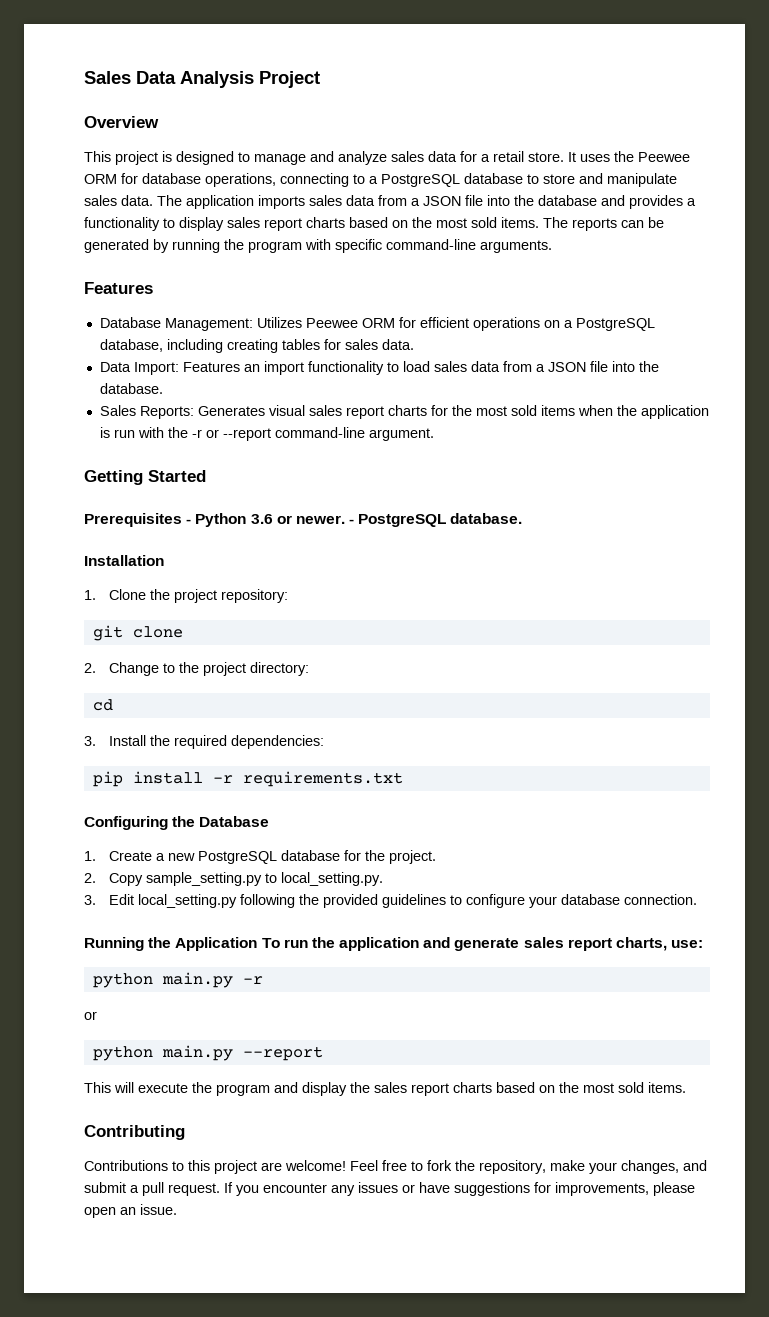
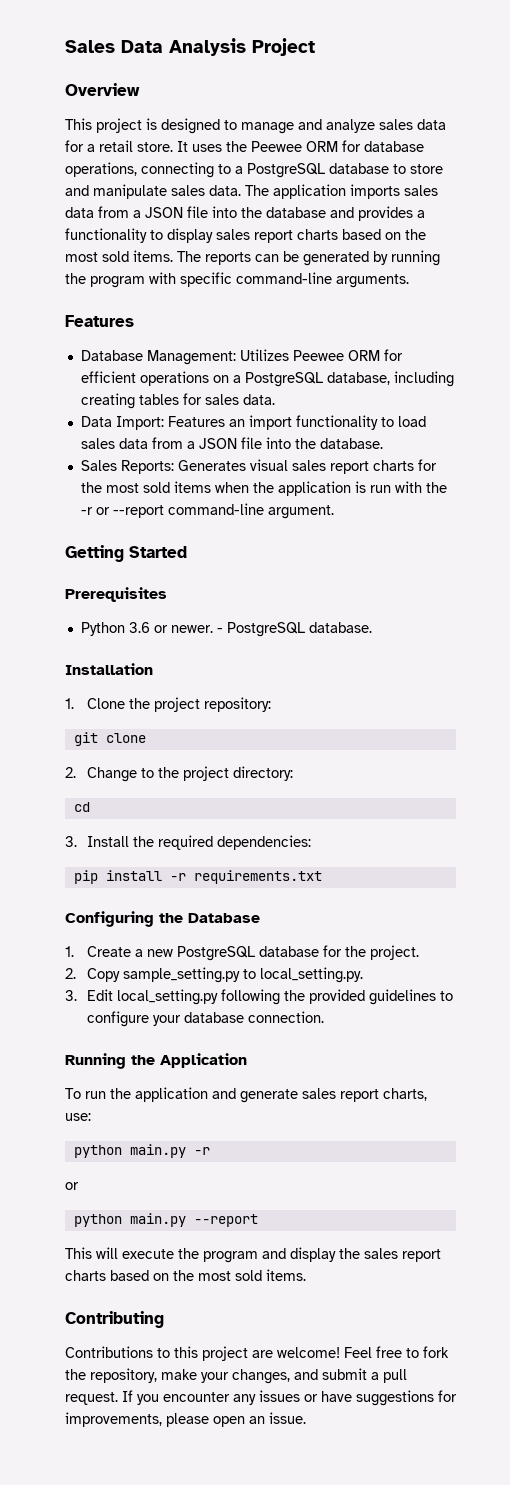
[186,519,192,524] - -> (167, 594) //
(258, 944) none -> (247, 1060) //

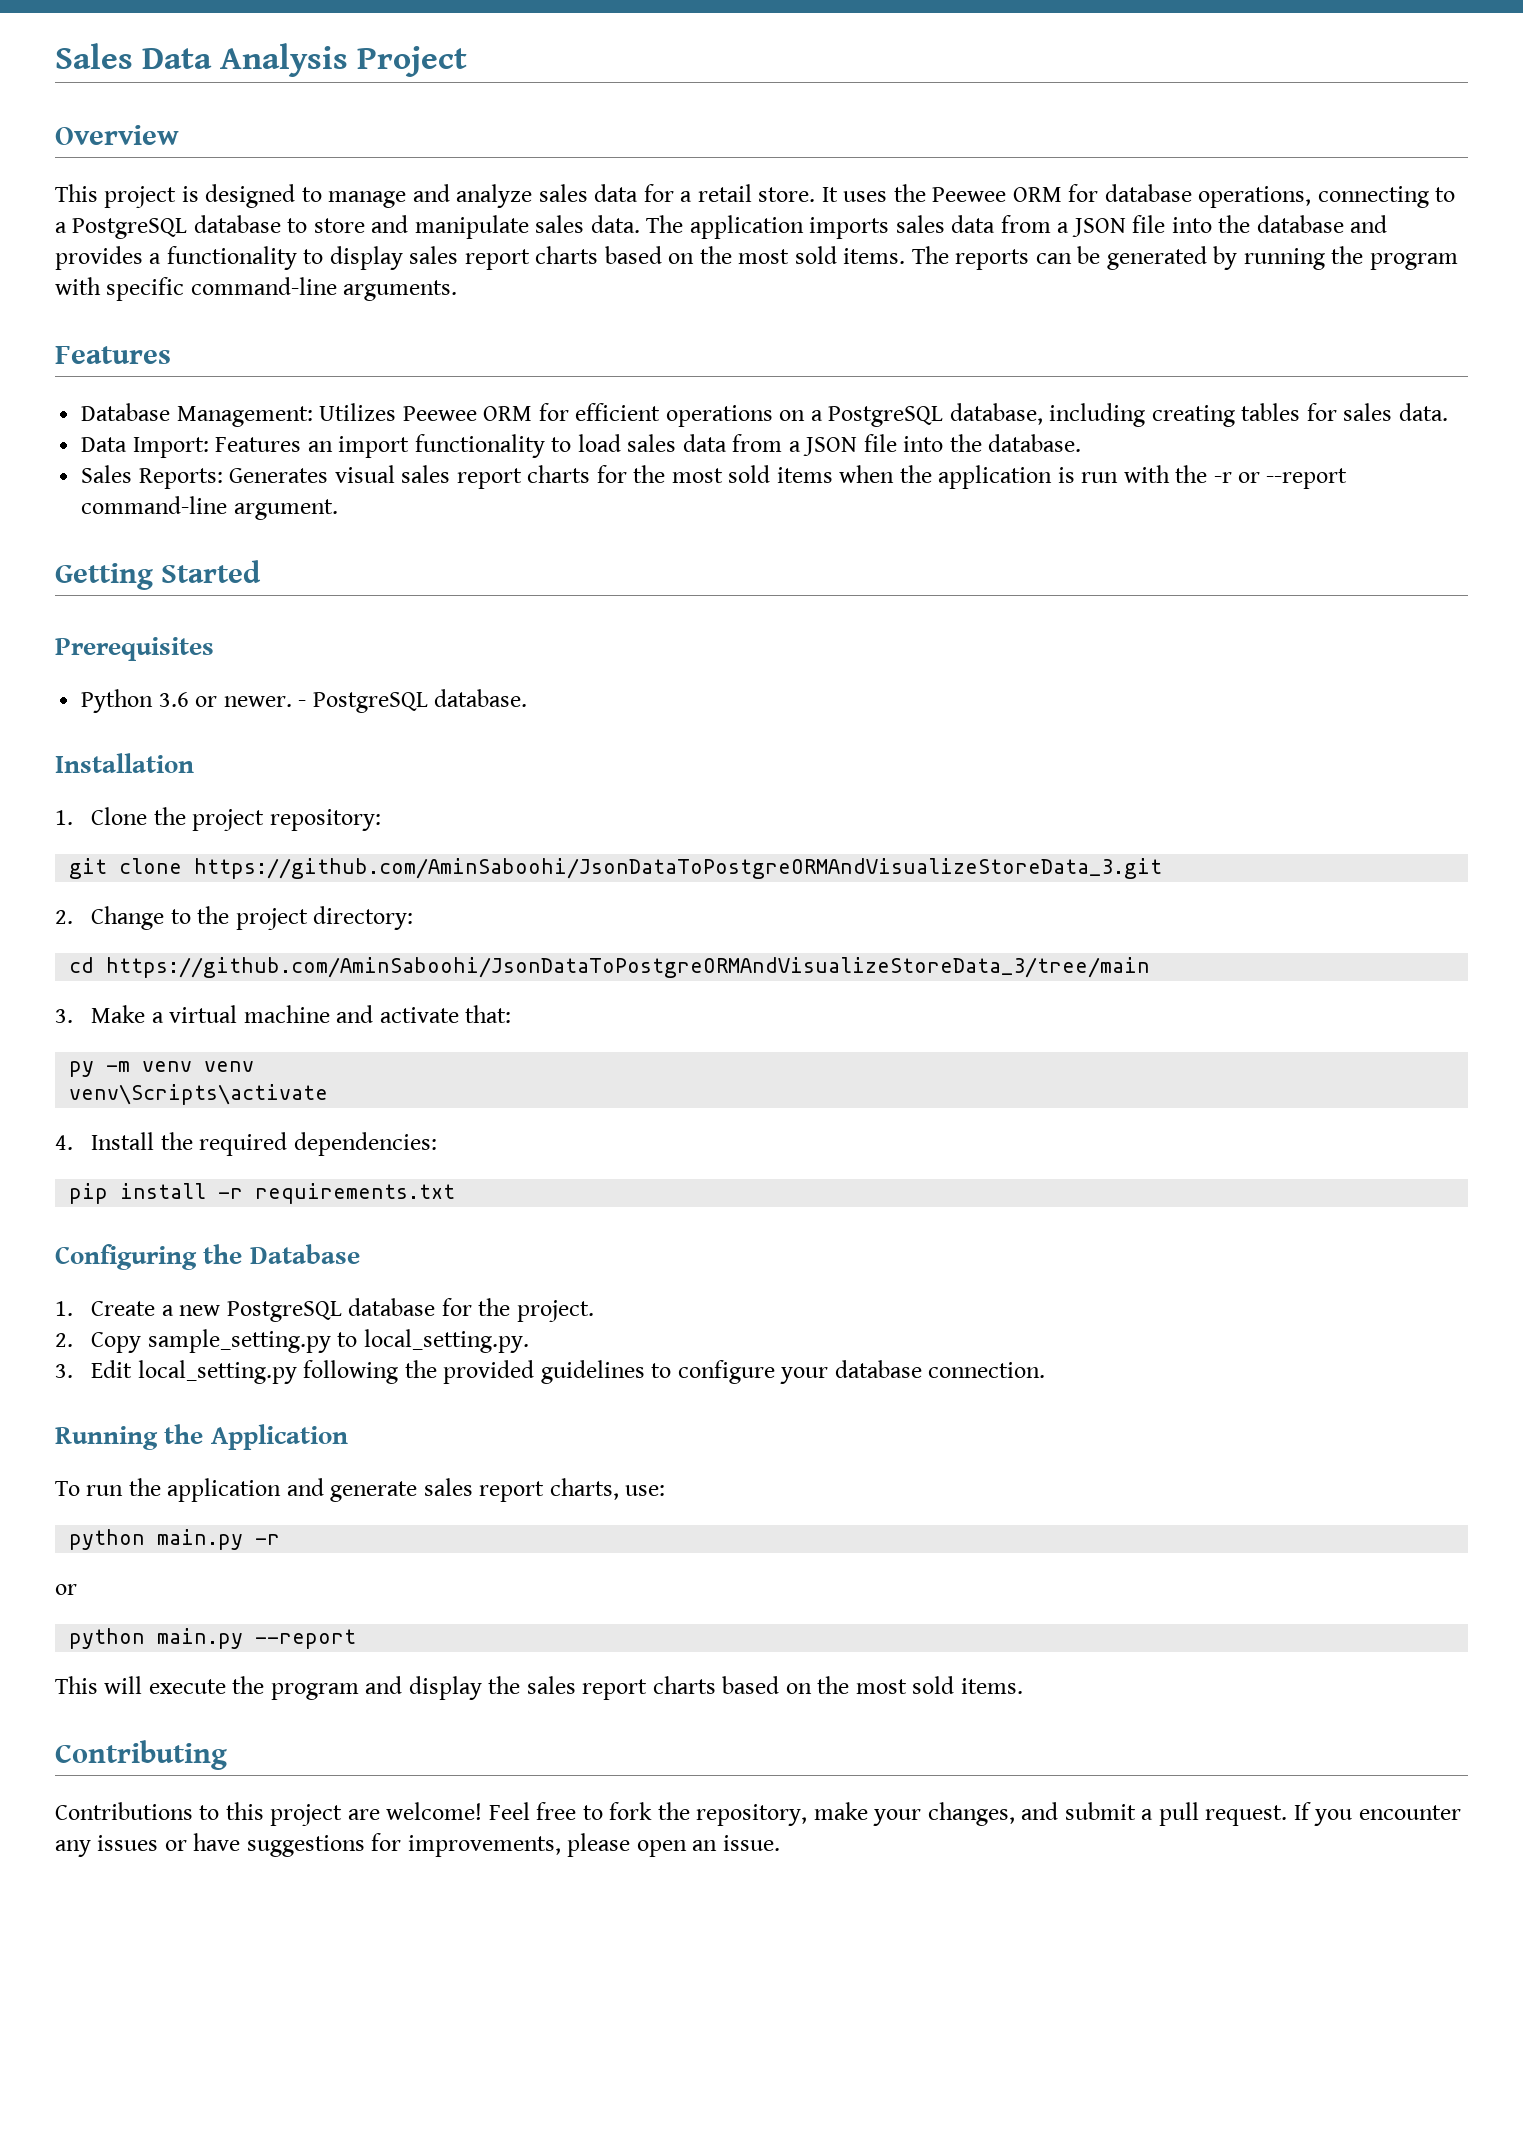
(146, 738) none -> [194,858,1163,879] https://github.com/AminSaboohi/JsonDataToPostgreORMAndVisualizeStoreData_3.git
[65,836,77,847] // 3. -> [106,957,1151,978] [55,1005,512,1023] [69,1061,255,1077] [69,1084,329,1105] [55,1135,73,1150] https://github.com/AminSaboohi/JsonDataToPostgreORMAndVisualizeStoreData_3/tree/main // 3. Make a virtual machine and activate that: // py -m venv venv // venv\Scripts\activate // 4.

